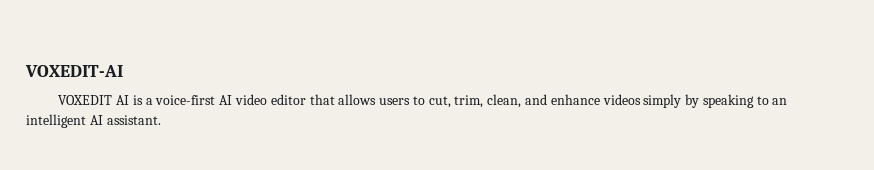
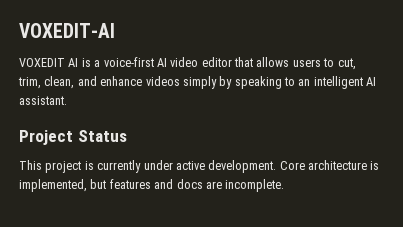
(161, 120) none -> [19,130,127,145] [19,160,380,173] [19,179,285,192] // Project Status // This project is currently under active development. Core architecture is implemented, but features and docs are incomplete.

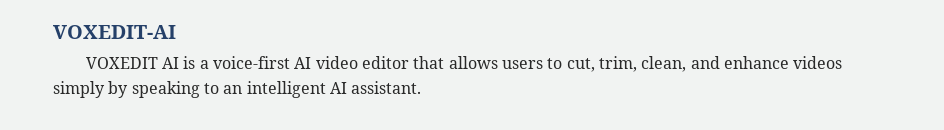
[19,130,127,145] [19,160,380,173] [19,179,285,192] // Project Status // This project is currently under active development. Core architecture is implemented, but features and docs are incomplete. -> (422, 87) none

